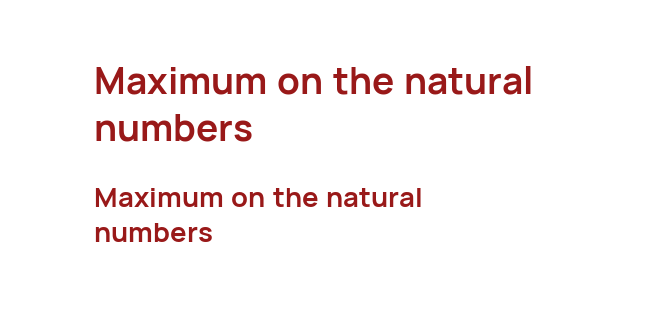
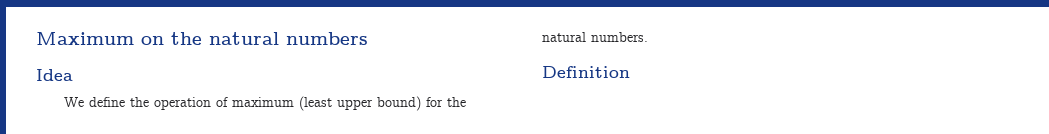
[94,188,424,207] [94,223,213,242] Maximum on the natural numbers -> [36,69,73,81] [64,96,467,111] [542,32,648,42] [542,66,630,78] Idea // We define the operation of maximum (least upper bound) for the natural numbers. // Definition

